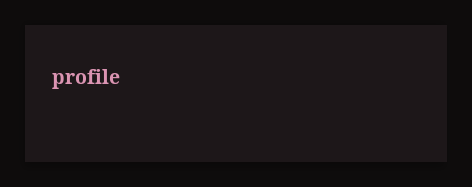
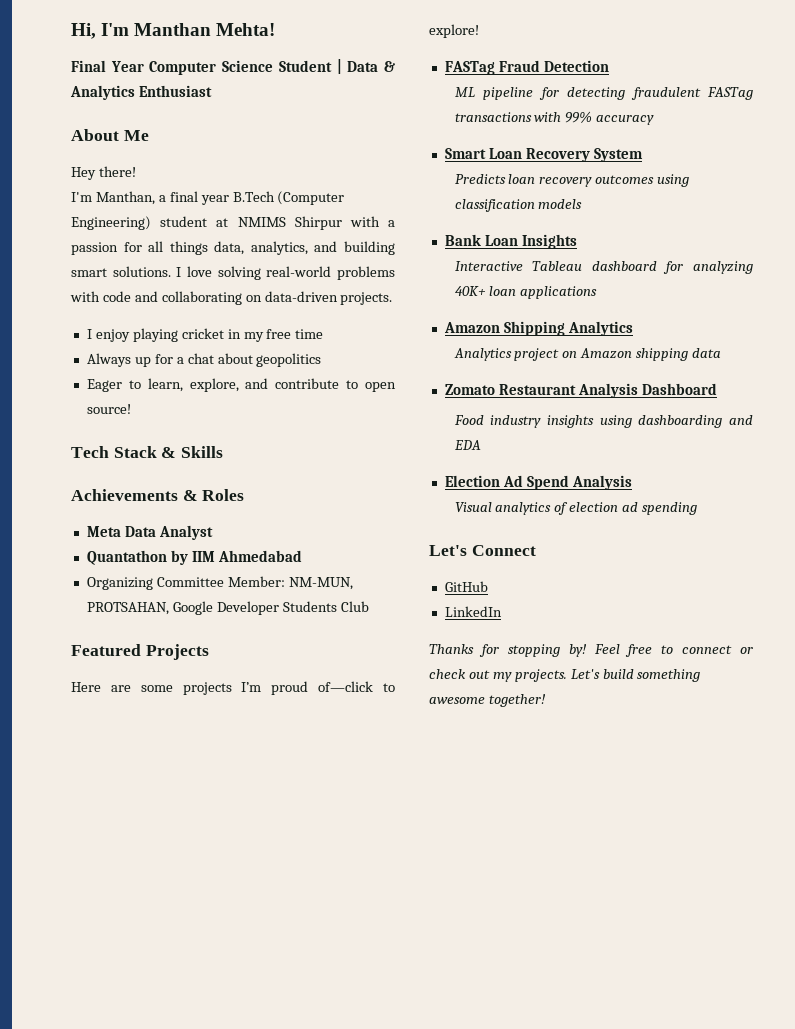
[52,69,120,89] profile -> [71,23,276,39] [71,59,396,75] [70,85,212,100] [71,129,149,141] [71,166,136,180] [71,191,345,205] [71,216,395,230] [71,241,395,255] [71,266,395,280] [70,291,393,305] [86,328,324,342] [86,353,322,367] [86,378,396,392] [86,404,131,414] [71,446,224,458] [71,489,245,501] [86,525,213,540] [86,550,302,565] [86,576,353,590] [86,601,369,615] [71,644,209,660] [71,681,395,695] [429,24,479,38] [444,60,609,75] [454,87,753,100] [454,111,655,125] [444,148,643,162] [454,174,690,187] [454,199,583,212] [444,234,577,249] [454,261,753,274] [454,286,598,299] [443,321,633,336] [453,348,722,361] [444,383,717,398] [453,415,753,428] [453,440,481,450] [444,475,632,490] [454,502,698,515] [429,545,536,556] [444,581,488,592] [444,606,502,617] [429,644,753,657] [429,669,701,682] [429,694,546,707] Hi, I'm Manthan Mehta! // Final Year Computer Science Student | Data & Analytics Enthusiast // About Me // Hey there! // I'm Manthan, a final year B.Tech (Computer Engineering) student at NMIMS Shirpur with a passion for all things data, analytics, and building smart solutions. I love solving real-world problems with code and collaborating on data-driven projects. // I enjoy playing cricket in my free time // Always up for a chat about geopolitics // Eager to learn, explore, and contribute to open source! // Tech Stack & Skills // Achievements & Roles // Meta Data Analyst // Quantathon by IIM Ahmedabad // Organizing Committee Member: NM-MUN, PROTSAHAN, Google Developer Students Club // Featured Projects // Here are some projects I’m proud of—click to explore! // FASTag Fraud Detection // ML pipeline for detecting fraudulent FASTag transactions with 99% accuracy // Smart Loan Recovery System // Predicts loan recovery outcomes using classification models // Bank Loan Insights // Interactive Tableau dashboard for analyzing 40K+ loan applications // Amazon Shipping Analytics // Analytics project on Amazon shipping data // Zomato Restaurant Analysis Dashboard // Food industry insights using dashboarding and EDA // Election Ad Spend Analysis // Visual analytics of election ad spending // Let's Connect // GitHub // LinkedIn // Thanks for stopping by! Feel free to connect or check out my projects. Let's build something awesome together!

